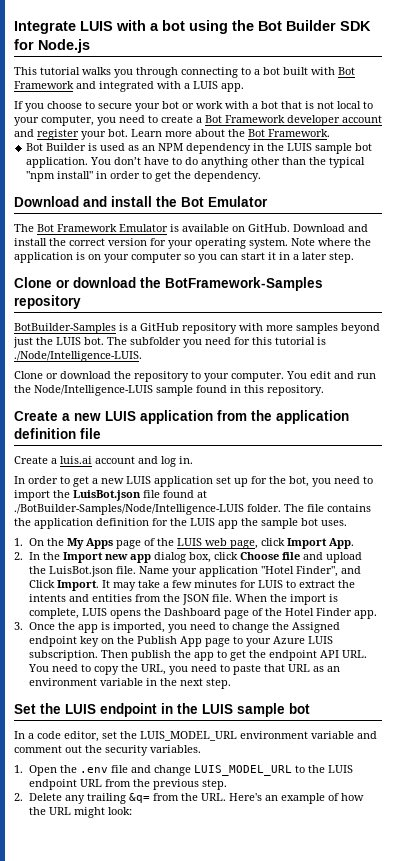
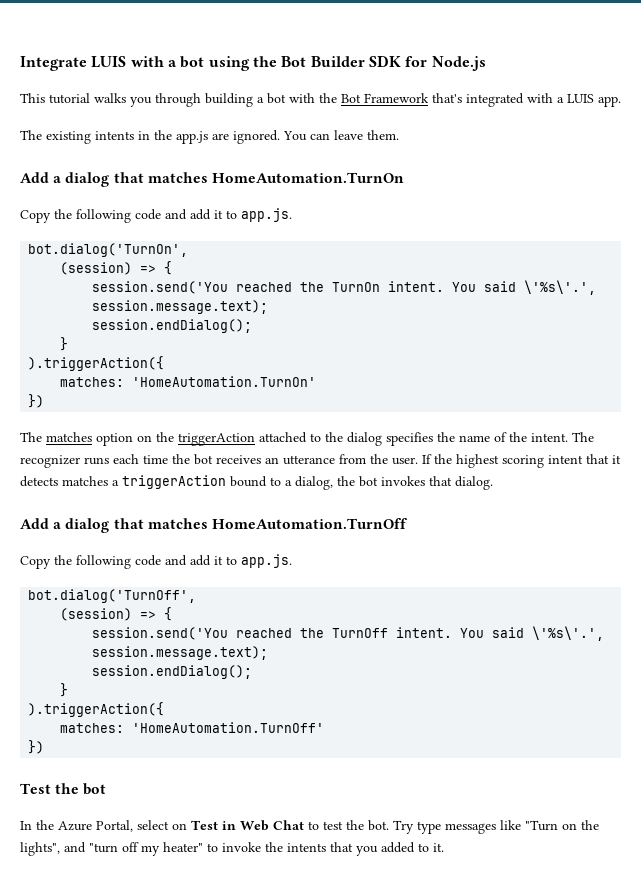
[181,67,355,78] [14,81,96,89] connecting to a bot built with Bot Framework and -> [205,93,462,107] building a bot with the Bot Framework that's
[14,101,373,112] [14,115,382,126] [14,129,330,140] [26,143,373,154] [26,157,366,168] [26,171,262,182] [14,196,268,207] [14,224,368,232] [14,238,371,249] [14,252,354,263] [14,277,323,291] [14,295,81,309] [14,323,380,334] [13,337,326,348] [14,351,142,362] [14,371,376,382] [14,385,324,396] [14,410,349,424] [14,428,101,439] [14,456,193,467] [14,476,373,487] [14,490,207,501] [14,504,371,515] [14,518,347,529] [14,538,355,549] [14,552,363,563] [29,566,362,577] [29,580,356,591] [29,594,339,605] [29,608,378,619] [14,622,341,633] [29,636,334,647] [29,650,368,661] [28,664,341,675] [29,678,232,689] [14,703,310,717] [14,731,377,742] [14,745,201,756] [14,765,354,776] [29,779,228,790] [14,793,365,804] [29,807,133,818] If you choose to secure your bot or work with a bot that is not local to your computer, you need to create a Bot Framework developer account and register your bot. Learn more about the Bot Framework. // Bot Builder is used as an NPM dependency in the LUIS sample bot application. You don’t have to do anything other than the typical "npm install" in order to get the dependency. // Download and install the Bot Emulator // The Bot Framework Emulator is available on GitHub. Download and install the correct version for your operating system. Note where the application is on your computer so you can start it in a later step. // Clone or download the BotFramework-Samples repository // BotBuilder-Samples is a GitHub repository with more samples beyond just the LUIS bot. The subfolder you need for this tutorial is ./Node/Intelligence-LUIS. // Clone or download the repository to your computer. You edit and run the Node/Intelligence-LUIS sample found in this repository. // Create a new LUIS application from the application definition file // Create a luis.ai account and log in. // In order to get a new LUIS application set up for the bot, you need to import the LuisBot.json file found at ./BotBuilder-Samples/Node/Intelligence-LUIS folder. The file contains the application definition for the LUIS app the sample bot uses. // 1. On the My Apps page of the LUIS web page, click Import App. // 2. In the Import new app dialog box, click Choose file and upload the LuisBot.json file. Name your application "Hotel Finder", and Click Import. It may take a few minutes for LUIS to extract the intents and entities from the JSON file. When the import is complete, LUIS opens the Dashboard page of the Hotel Finder app. // 3. Once the app is imported, you need to change the Assigned endpoint key on the Publish App page to your Azure LUIS subscription. Then publish the app to get the endpoint API URL. You need to copy the URL, you need to paste that URL as an environment variable in the next step. // Set the LUIS endpoint in the LUIS sample bot // In a code editor, set the LUIS_MODEL_URL environment variable and comment out the security variables. // 1. Open the .env file and change LUIS_MODEL_URL to the LUIS endpoint URL from the previous step. // 2. Delete any trailing &q= from the URL. Here's an example of how the URL might look: -> [20,130,399,144] [20,172,404,187] [20,208,292,223] [28,243,189,257] [60,261,173,275] [92,280,597,295] [92,300,269,314] [92,319,253,333] [60,337,69,351] [28,356,165,371] [60,376,317,387] [28,394,45,408] [20,432,594,446] [20,454,621,468] [20,475,493,490] [20,518,407,533] [20,554,292,569] [28,589,197,603] [60,607,173,621] [92,626,605,641] [92,646,269,660] [92,665,253,679] [60,683,69,697] [28,702,165,717] [60,722,325,733] [28,740,45,754] [20,783,107,795] [20,820,599,834] [20,842,444,856] The existing intents in the app.js are ignored. You can leave them. // Add a dialog that matches HomeAutomation.TurnOn // Copy the following code and add it to app.js. // bot.dialog('TurnOn', // (session) => { // session.send('You reached the TurnOn intent. You said \'%s\'.', session.message.text); // session.endDialog(); // } // ).triggerAction({ // matches: 'HomeAutomation.TurnOn' // }) // The matches option on the triggerAction attached to the dialog specifies the name of the intent. The recognizer runs each time the bot receives an utterance from the user. If the highest scoring intent that it detects matches a triggerAction bound to a dialog, the bot invokes that dialog. // Add a dialog that matches HomeAutomation.TurnOff // Copy the following code and add it to app.js. // bot.dialog('TurnOff', // (session) => { // session.send('You reached the TurnOff intent. You said \'%s\'.', session.message.text); // session.endDialog(); // } // ).triggerAction({ // matches: 'HomeAutomation.TurnOff' // }) // Test the bot // In the Azure Portal, select on Test in Web Chat to test the bot. Try type messages like "Turn on the lights", and "turn off my heater" to invoke the intents that you added to it.

